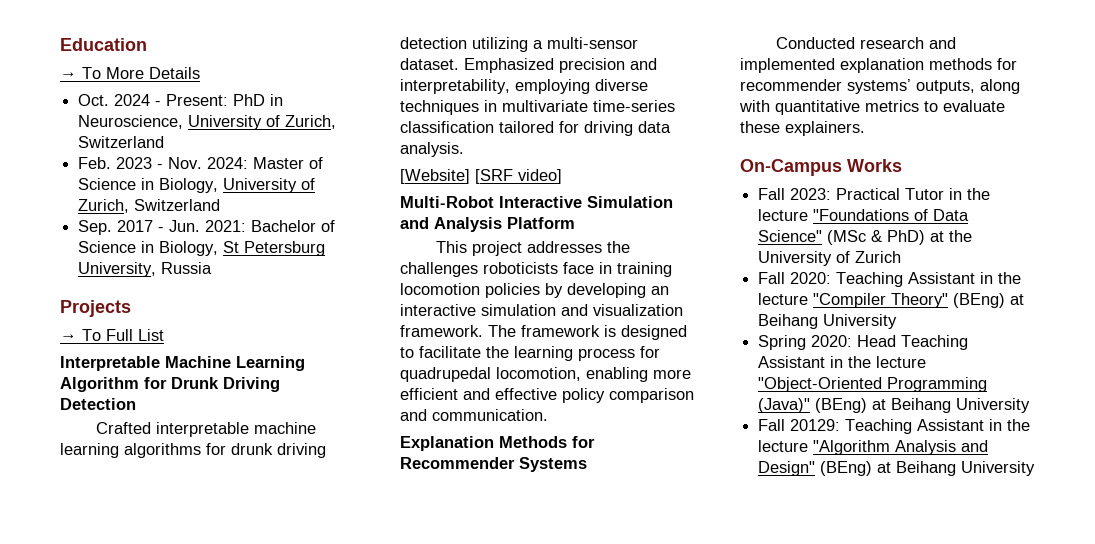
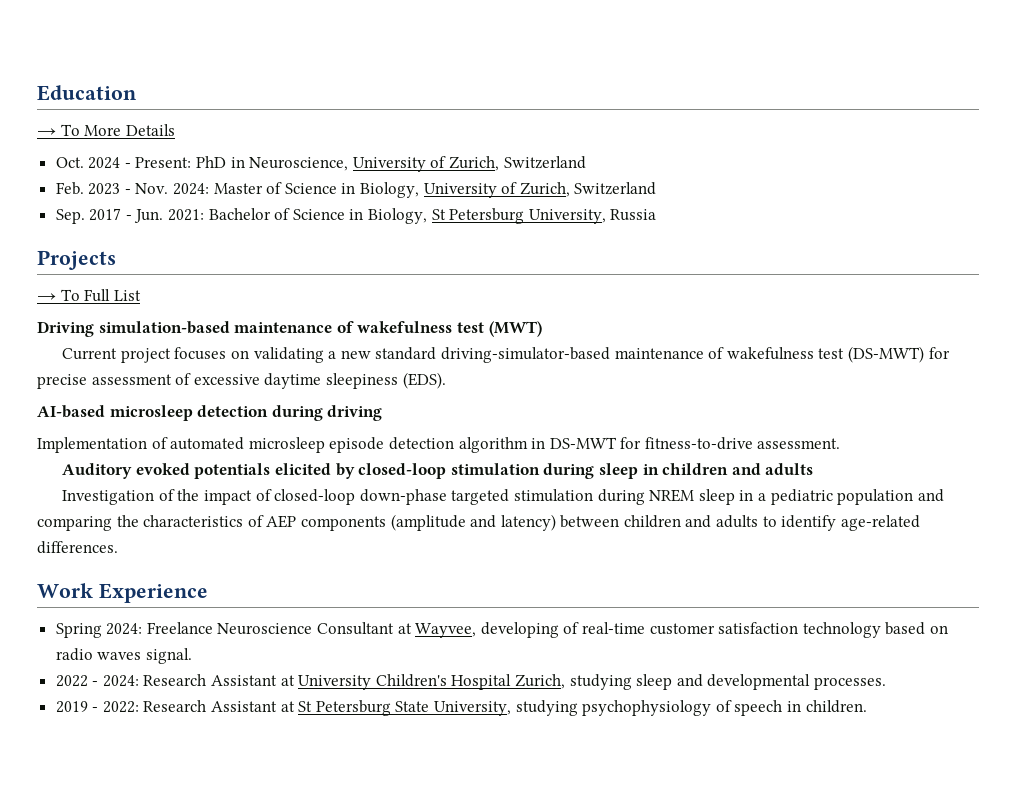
[60,356,305,371] [60,377,280,392] [60,398,136,410] [95,422,316,437] [60,443,326,458] [400,37,638,52] [400,58,657,73] [400,79,648,94] [400,100,675,115] [400,121,671,136] [400,142,464,157] [400,169,562,184] [400,196,673,208] [400,217,575,232] [435,241,630,256] [400,262,672,277] [400,283,669,298] [400,304,683,316] [400,325,687,340] [400,346,660,361] [400,367,691,382] [400,388,694,403] [400,409,548,421] [400,436,595,451] [400,457,587,472] [775,37,956,49] [740,58,1017,73] [740,79,1020,94] [739,100,1005,115] [740,121,865,136] [740,159,902,176] [758,188,991,200] [758,209,970,221] [758,230,973,245] [758,251,902,266] [758,272,1022,287] [758,293,1025,308] [758,314,898,329] [758,335,969,350] [758,356,927,368] [758,377,988,392] [758,398,1031,413] [758,419,1031,434] [758,440,989,455] [758,461,1036,476] Interpretable Machine Learning Algorithm for Drunk Driving Detection // Crafted interpretable machine learning algorithms for drunk driving detection utilizing a multi-sensor dataset. Emphasized precision and interpretability, employing diverse techniques in multivariate time-series classification tailored for driving data analysis. // [Website] [SRF video] // Multi-Robot Interactive Simulation and Analysis Platform // This project addresses the challenges roboticists face in training locomotion policies by developing an interactive simulation and visualization framework. The framework is designed to facilitate the learning process for quadrupedal locomotion, enabling more efficient and effective policy comparison and communication. // Explanation Methods for Recommender Systems // Conducted research and implemented explanation methods for recommender systems’ outputs, along with quantitative metrics to evaluate these explainers. // On-Campus Works // Fall 2023: Practical Tutor in the lecture "Foundations of Data Science" (MSc & PhD) at the University of Zurich // Fall 2020: Teaching Assistant in the lecture "Compiler Theory" (BEng) at Beihang University // Spring 2020: Head Teaching Assistant in the lecture "Object-Oriented Programming (Java)" (BEng) at Beihang University // Fall 20129: Teaching Assistant in the lecture "Algorithm Analysis and Design" (BEng) at Beihang University -> [37,321,542,337] [62,346,950,363] [37,372,446,389] [37,405,383,421] [37,437,841,453] [62,463,814,479] [62,489,944,505] [37,514,920,531] [37,541,118,554] [37,583,208,603] [55,622,948,638] [55,648,192,664] [55,674,886,690] [55,700,867,716] Driving simulation-based maintenance of wakefulness test (MWT) // Current project focuses on validating a new standard driving-simulator-based maintenance of wakefulness test (DS-MWT) for precise assessment of excessive daytime sleepiness (EDS). // AI-based microsleep detection during driving // Implementation of automated microsleep episode detection algorithm in DS-MWT for fitness-to-drive assessment. // Auditory evoked potentials elicited by closed-loop stimulation during sleep in children and adults // Investigation of the impact of closed-loop down-phase targeted stimulation during NREM sleep in a pediatric population and comparing the characteristics of AEP components (amplitude and latency) between children and adults to identify age-related differences. // Work Experience // Spring 2024: Freelance Neuroscience Consultant at Wayvee, developing of real-time customer satisfaction technology based on radio waves signal. // 2022 - 2024: Research Assistant at University Children's Hospital Zurich, studying sleep and developmental processes. // 2019 - 2022: Research Assistant at St Petersburg State University, studying psychophysiology of speech in children.

